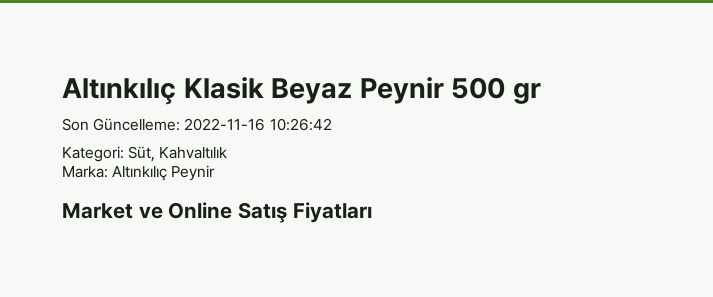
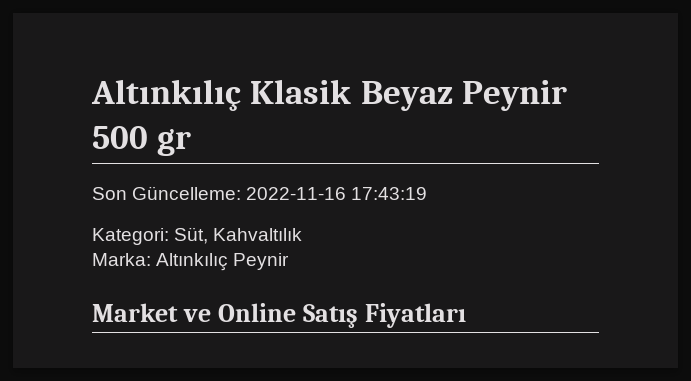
[269,118,332,131] 10:26:42 -> [351,187,428,200] 17:43:19

